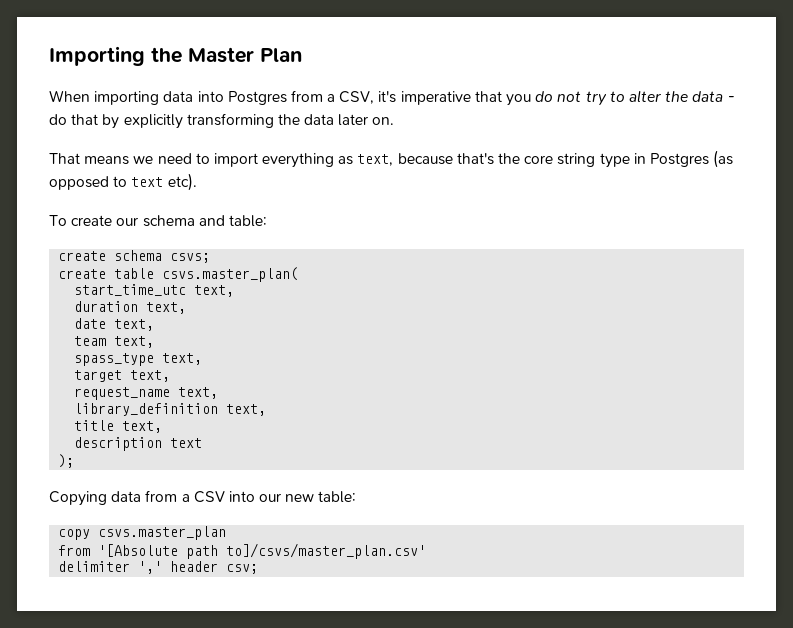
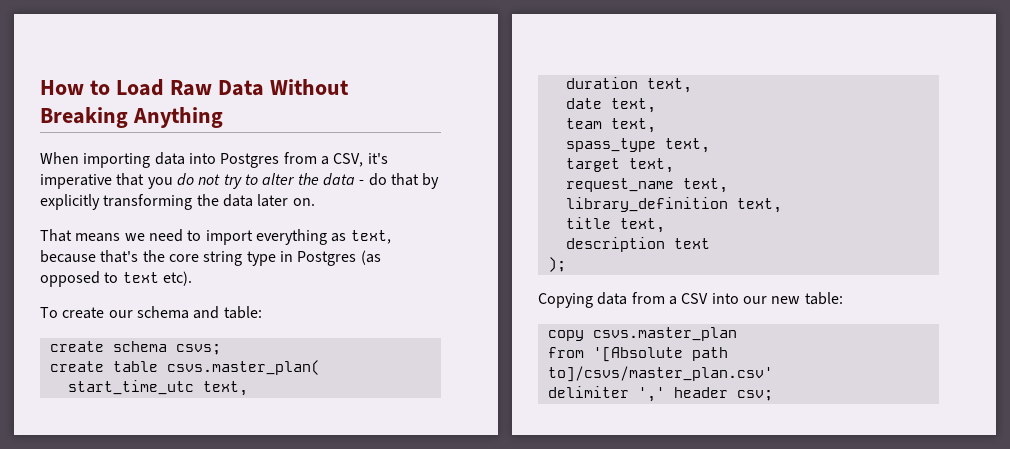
[49,46,302,66] Importing the Master Plan -> [40,79,349,96] [40,107,223,128] How to Load Raw Data Without Breaking Anything

